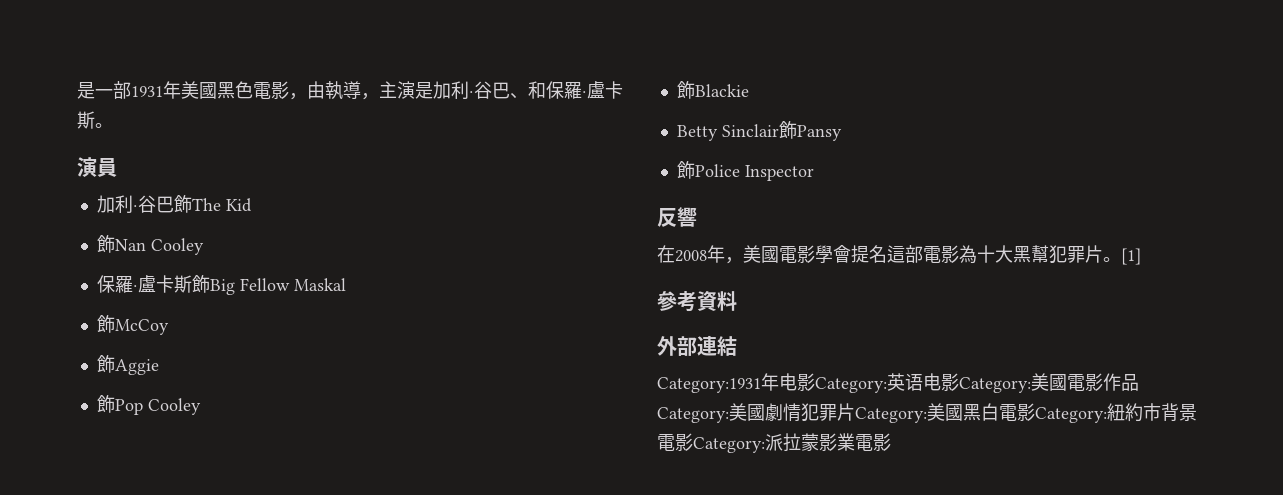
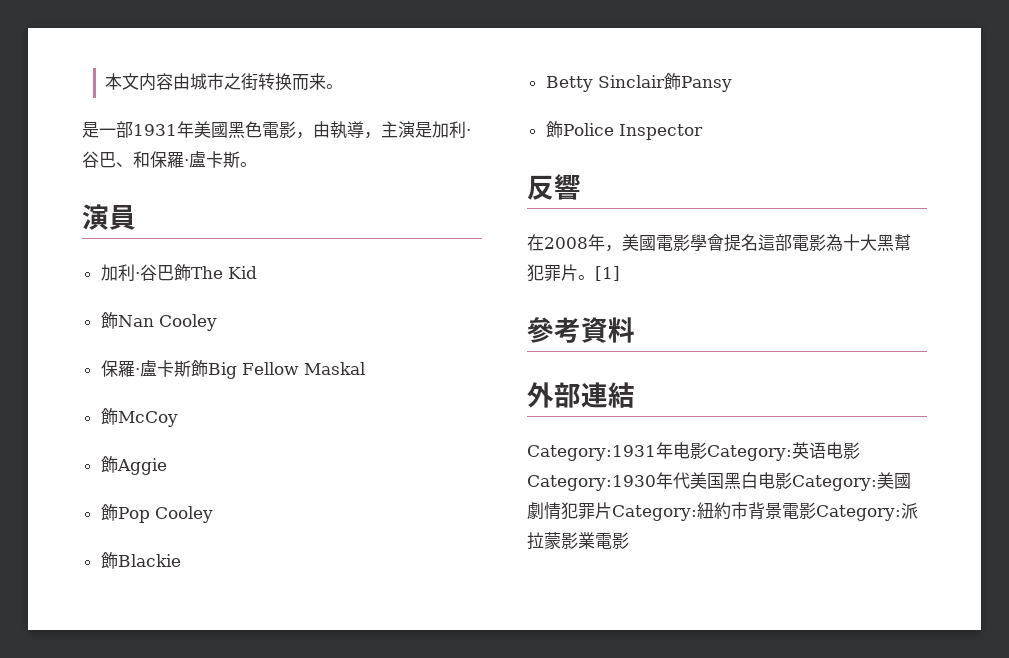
(77, 90) none -> [104,73,343,91] 本文内容由城市之街转换而来。 //
[959,373,1139,393] Category:美國電影作品 -> [527,472,792,491] Category:1930年代美国黑白电影
[927,403,1107,423] 美國黑白電影Category: -> (697, 513) none

